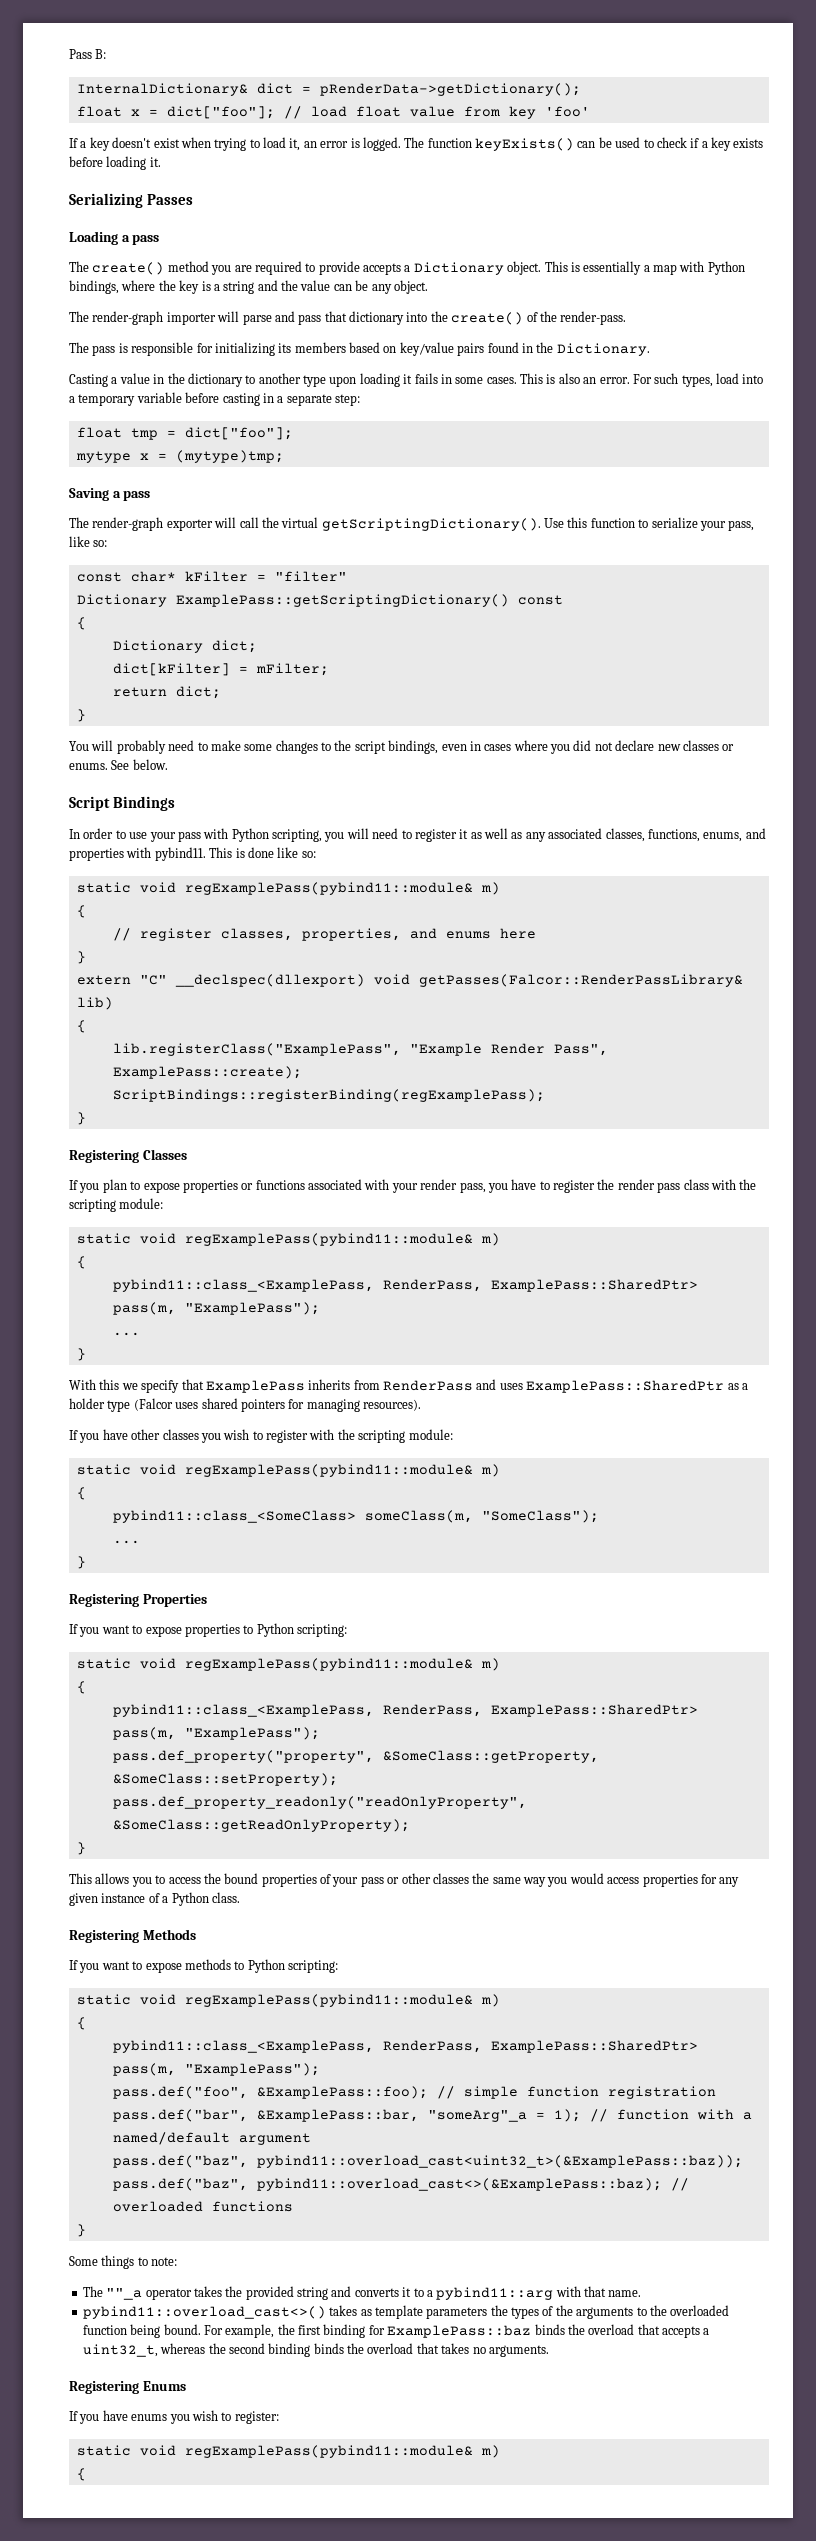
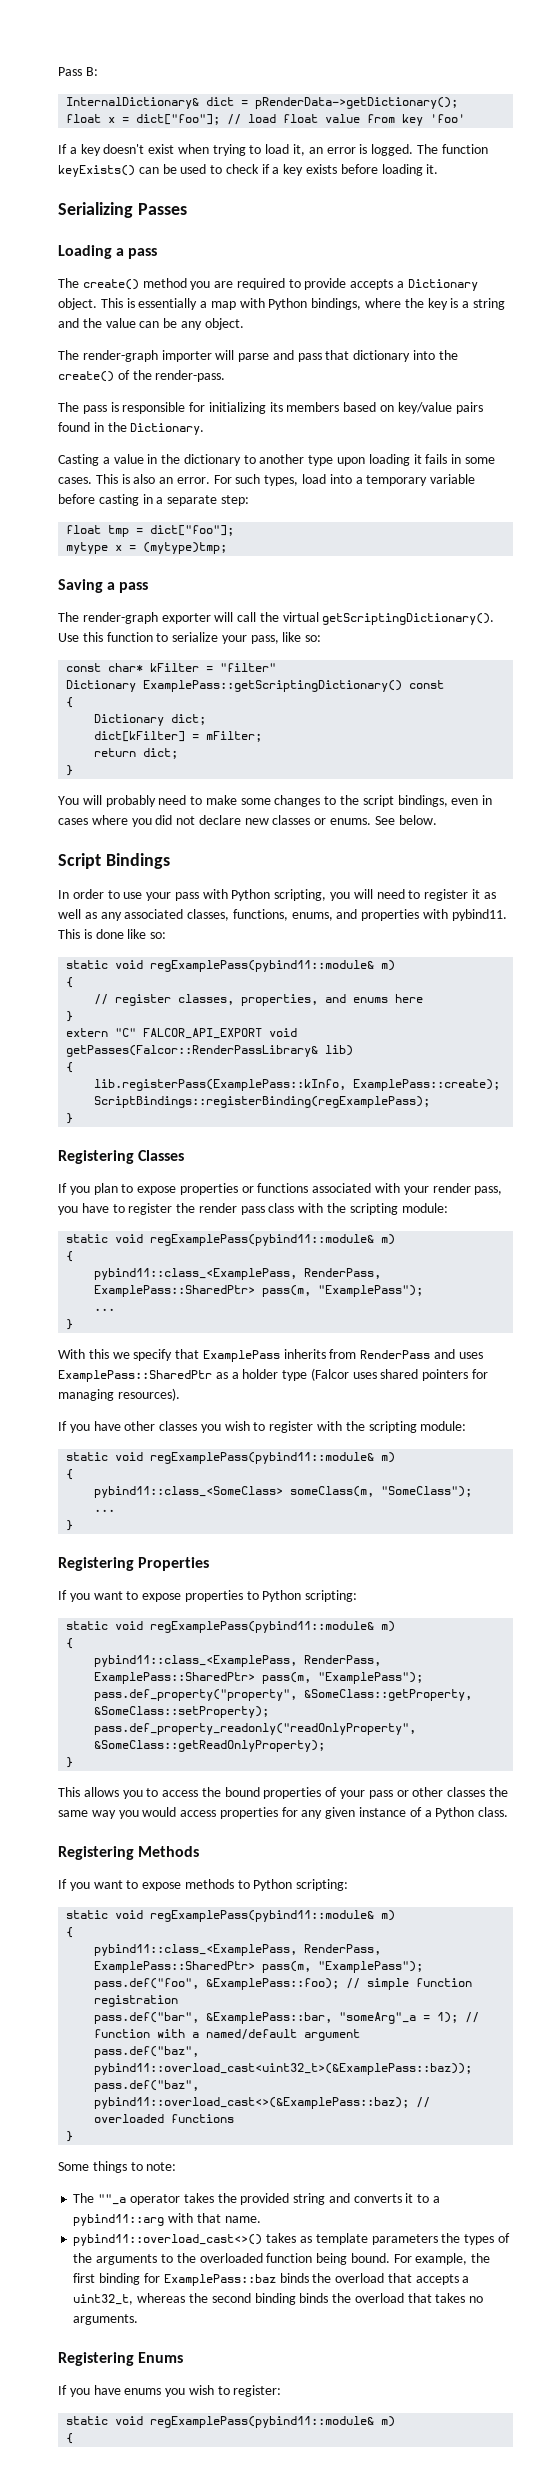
[174,974,365,987] __declspec(dllexport) -> [143,1028,263,1039] FALCOR_API_EXPORT
[112,1043,608,1056] lib.registerClass("ExamplePass", "Example Render Pass", -> [94,1079,347,1091] lib.registerPass(ExamplePass::kInfo,

